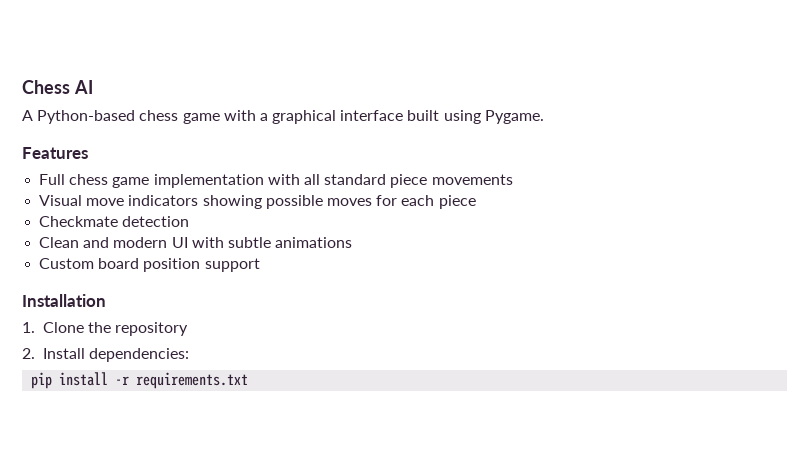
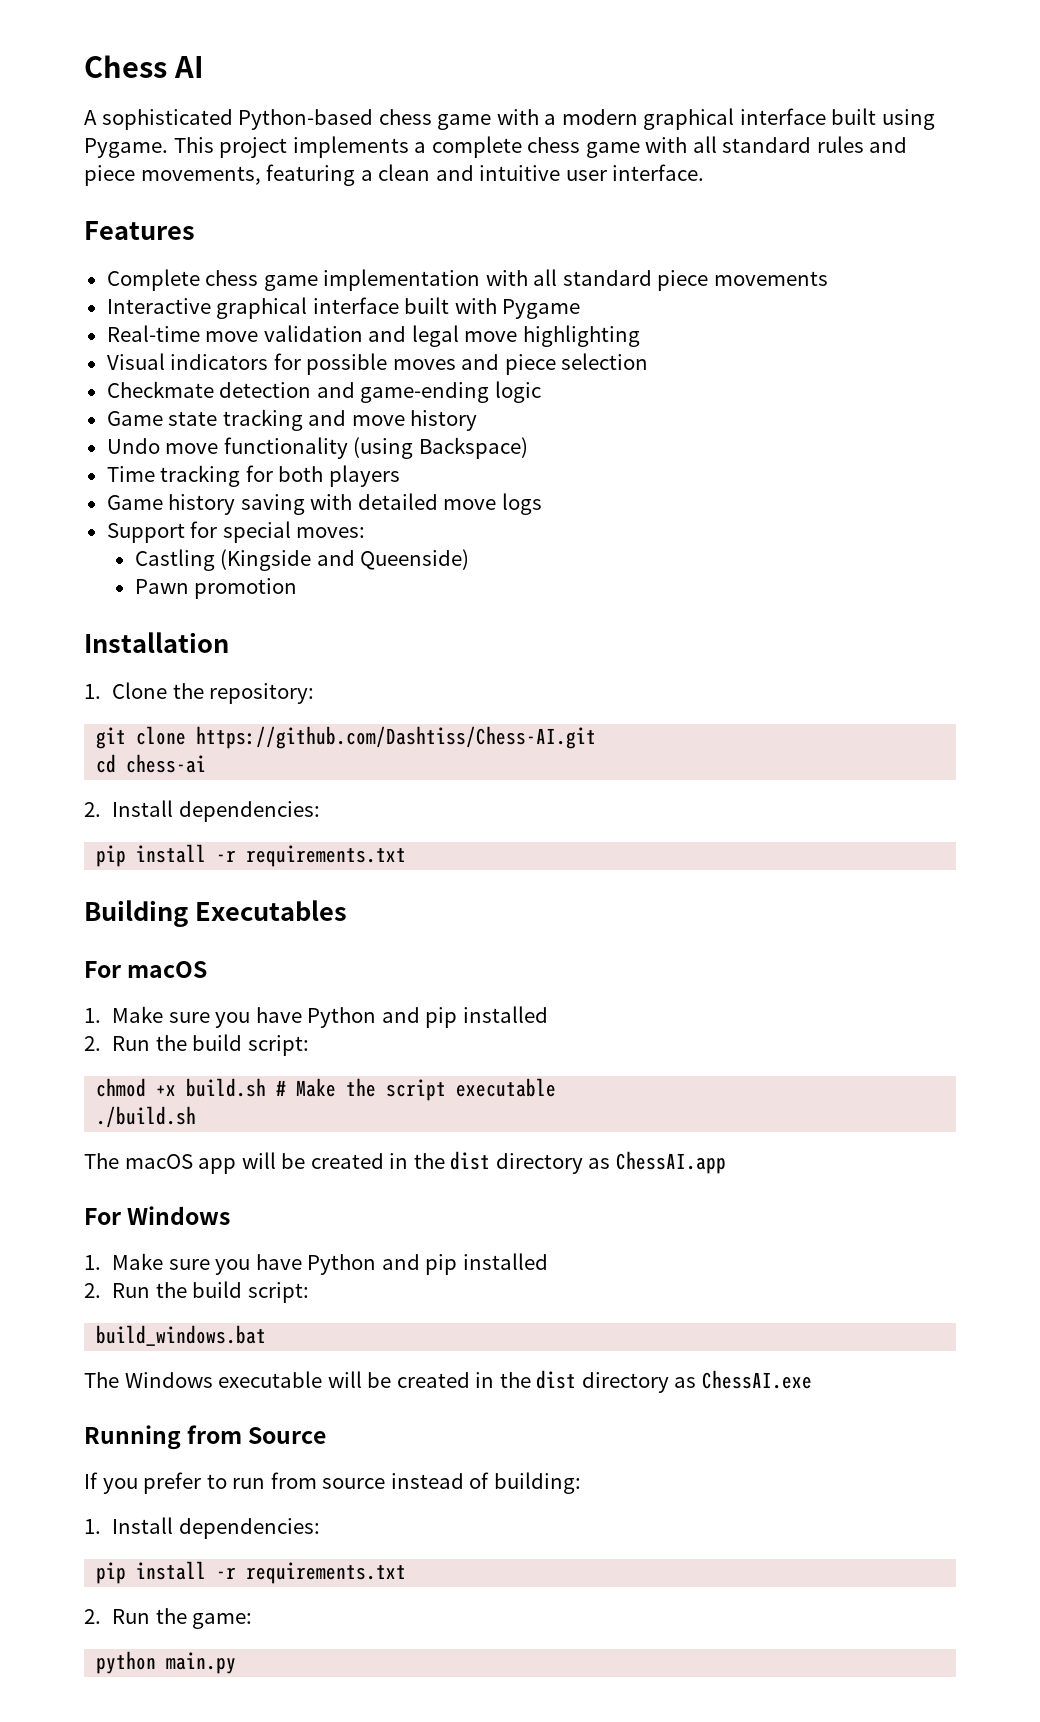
(33, 115) none -> [101,109,233,130] sophisticated
(268, 117) none -> [561,109,638,125] modern
(544, 117) none -> [173,136,908,158] [84,164,705,186] This project implements a complete chess game with all standard rules and piece movements, featuring a clean and intuitive user interface.
[39,174,66,185] Full -> [106,269,200,291] Complete
[39,195,476,209] Visual move indicators showing possible moves for each piece -> [106,297,581,319] [106,325,640,347] [106,353,649,375] Interactive graphical interface built with Pygame // Real-time move validation and legal move highlighting // Visual indicators for possible moves and piece selection
[39,237,353,248] [39,258,260,272] [22,294,106,307] [22,322,189,336] // Clean and modern UI with subtle animations // Custom board position support // Installation // 1. Clone the repository -> [316,381,541,403] [106,409,478,431] [106,437,528,459] [106,465,400,487] [106,493,542,515] [106,521,366,543] [134,549,470,571] [134,578,298,599] [84,632,229,653] [84,682,315,704] [96,726,597,749] [96,754,207,773] and game-ending logic // Game state tracking and move history // Undo move functionality (using Backspace) // Time tracking for both players // Game history saving with detailed move logs // Support for special moves: // Castling (Kingside and Queenside) // Pawn promotion // Installation // 1. Clone the repository: // git clone https://github.com/Dashtiss/Chess-AI.git // cd chess-ai
(249, 380) none -> [84,900,347,927] [84,961,208,978] [84,1006,548,1028] [84,1034,309,1056] [96,1078,557,1101] [96,1106,197,1128] [84,1151,726,1174] [84,1206,231,1225] [84,1253,548,1275] [84,1281,309,1303] [96,1325,267,1346] [84,1370,812,1393] [84,1425,327,1450] [84,1472,581,1494] [84,1517,320,1539] [96,1561,407,1584] [84,1608,253,1629] [96,1651,237,1674] // Building Executables // For macOS // 1. Make sure you have Python and pip installed // 2. Run the build script: // chmod +x build.sh # Make the script executable // ./build.sh // The macOS app will be created in the dist directory as ChessAI.app // For Windows // 1. Make sure you have Python and pip installed // 2. Run the build script: // build_windows.bat // The Windows executable will be created in the dist directory as ChessAI.exe // Running from Source // If you prefer to run from source instead of building: // 1. Install dependencies: // pip install -r requirements.txt // 2. Run the game: // python main.py

